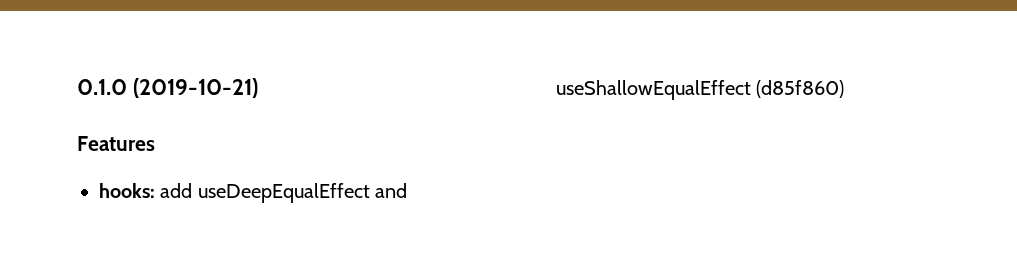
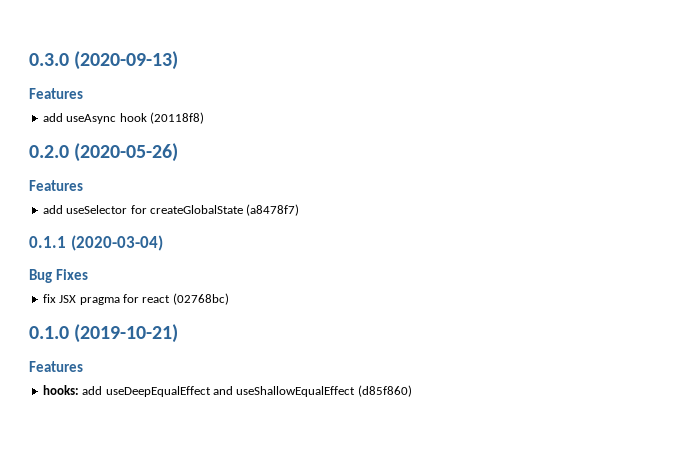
(77, 87) none -> [29,51,179,70] [29,88,83,99] [42,112,204,124] [29,143,179,162] [29,180,83,191] [42,204,300,216] [29,235,163,251] [29,269,88,283] [42,293,229,305] 0.3.0 (2020-09-13) // Features // add useAsync hook (20118f8) // 0.2.0 (2020-05-26) // Features // add useSelector for createGlobalState (a8478f7) // 0.1.1 (2020-03-04) // Bug Fixes // fix JSX pragma for react (02768bc) //

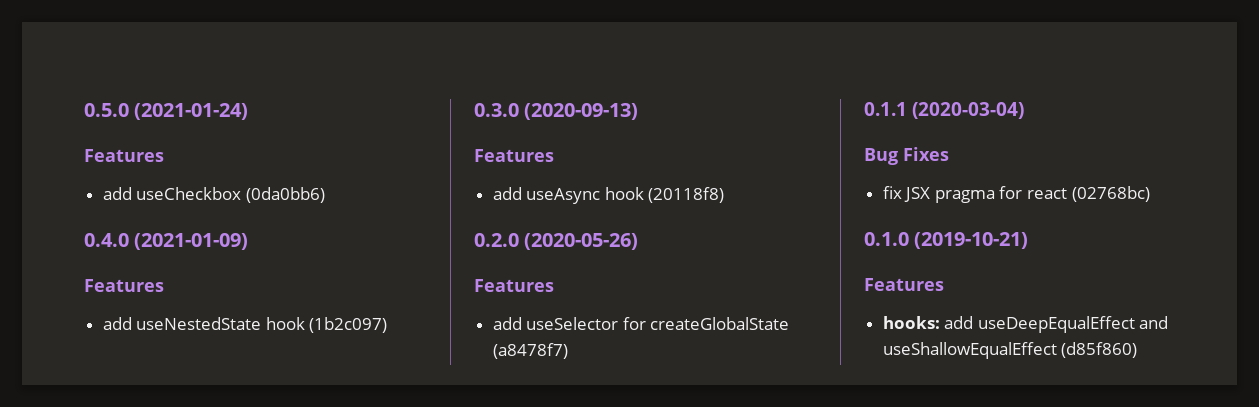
(29, 59) none -> [84,103,249,120] [84,149,164,162] [102,187,325,203] [84,233,249,250] [84,279,164,292] [102,317,388,333] 0.5.0 (2021-01-24) // Features // add useCheckbox (0da0bb6) // 0.4.0 (2021-01-09) // Features // add useNestedState hook (1b2c097) //

